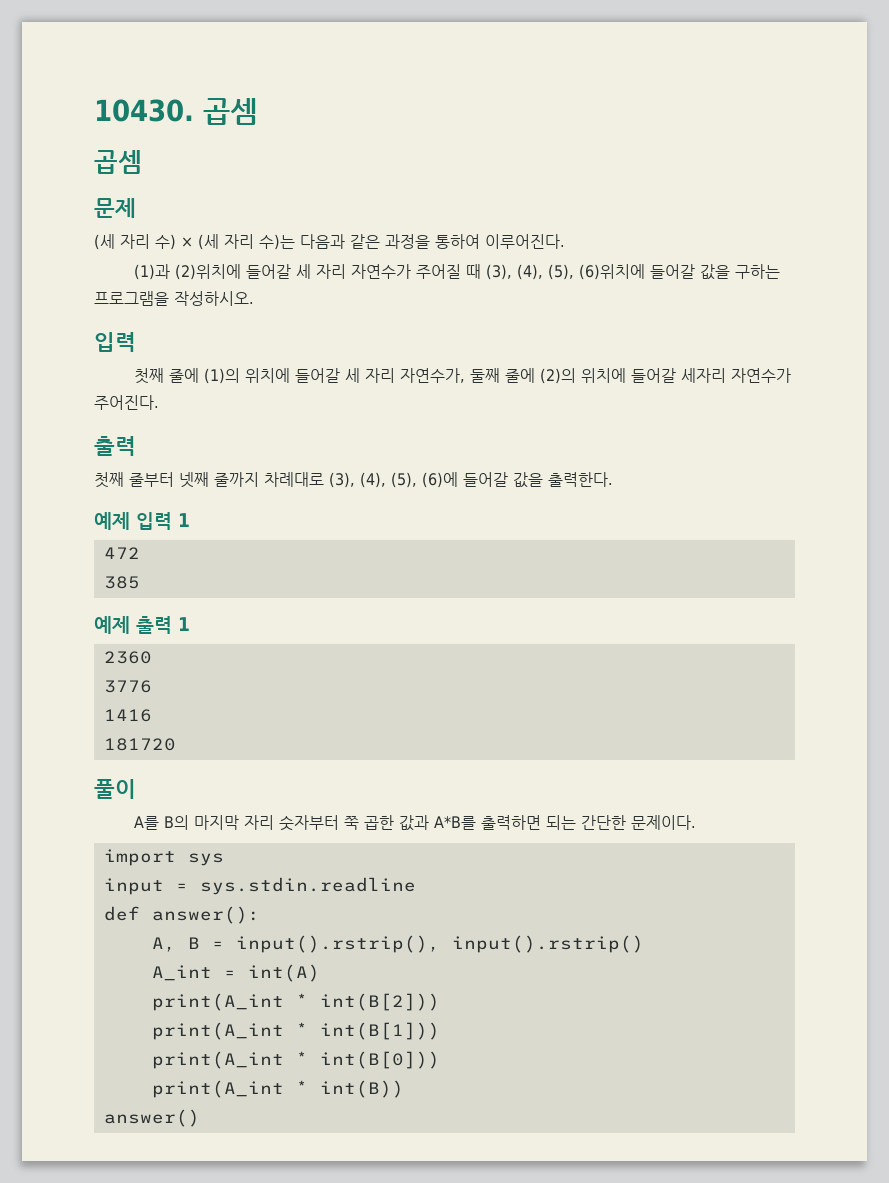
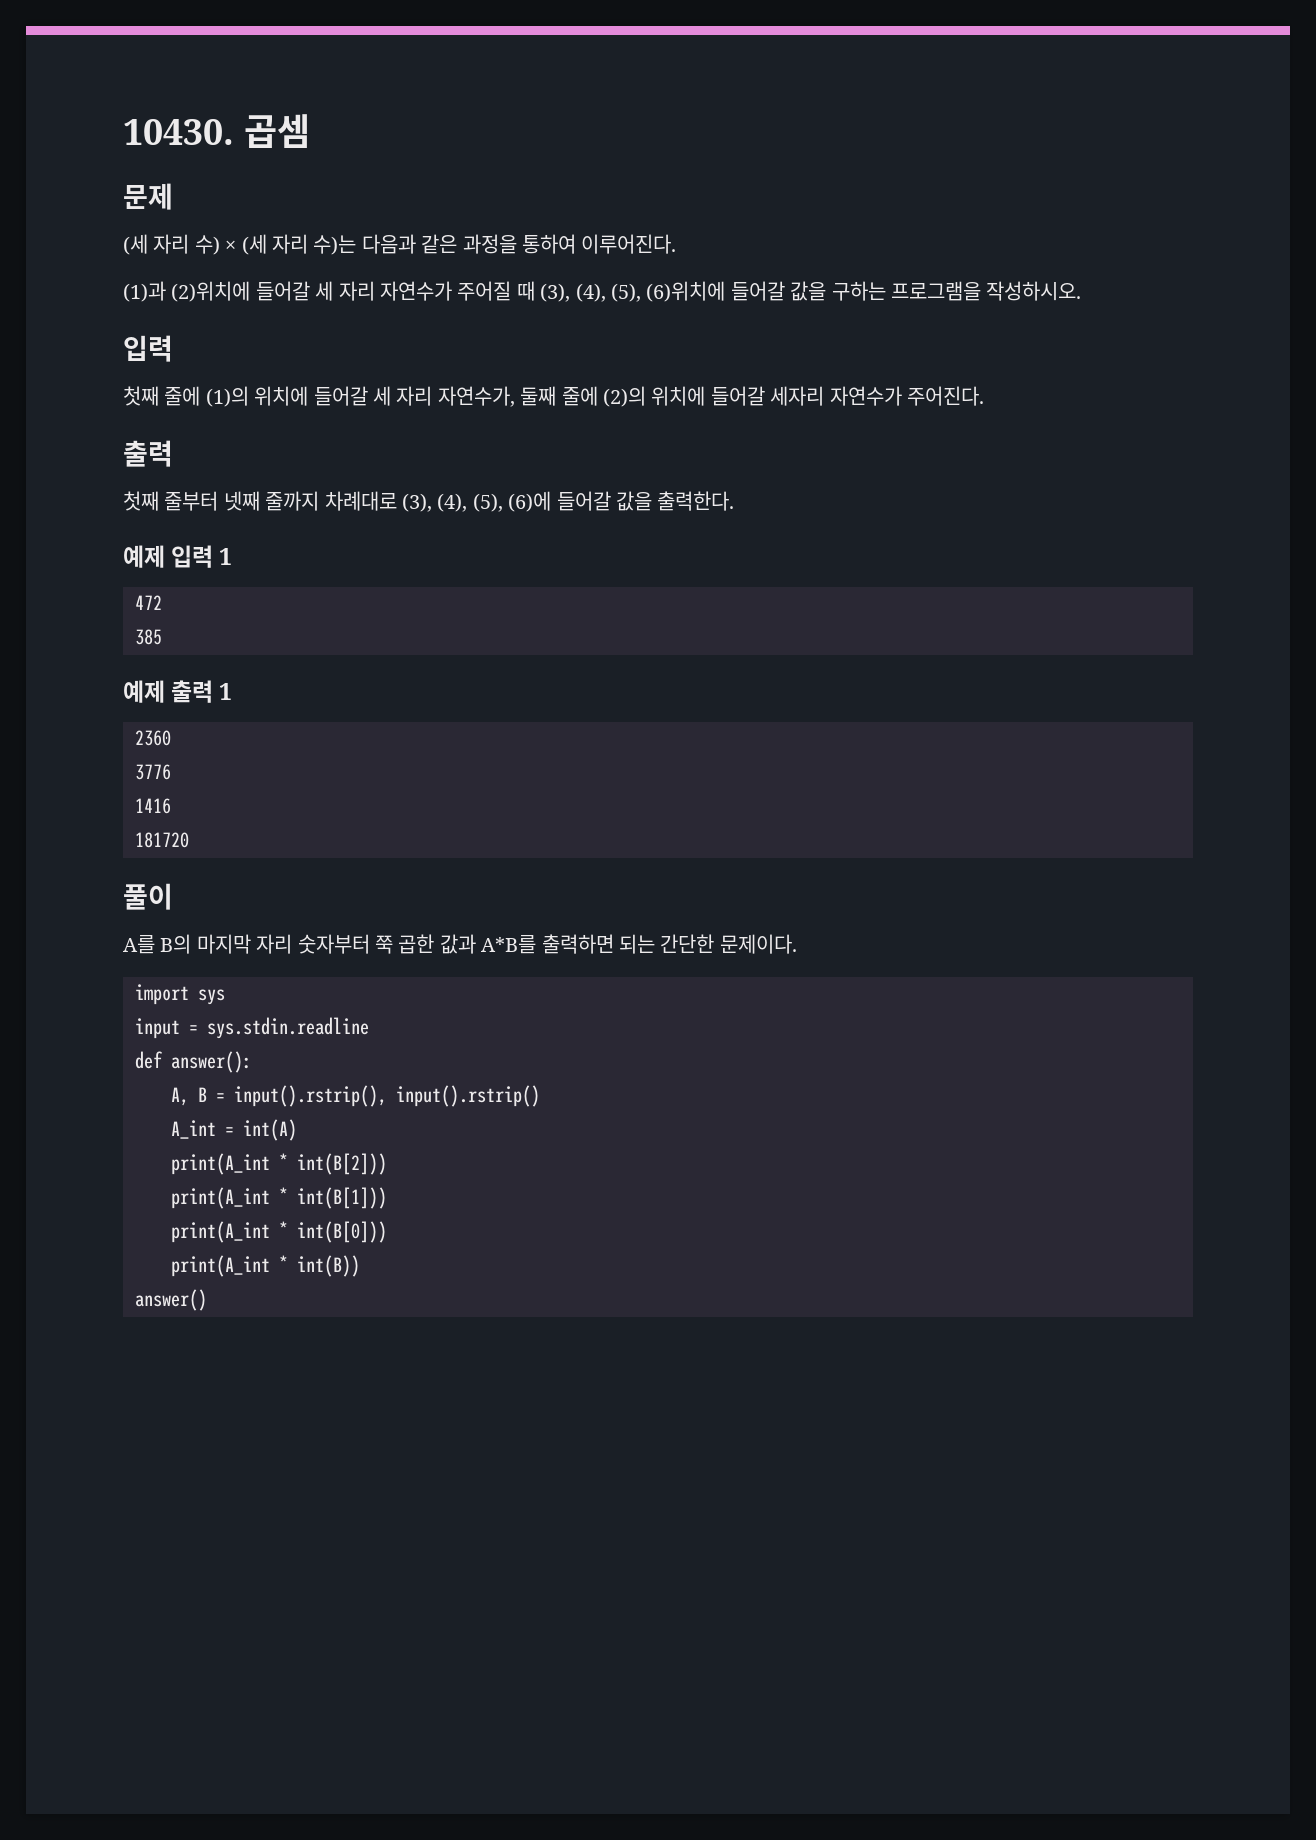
[94,150,142,174] // 곱셈 -> (310, 131) none

